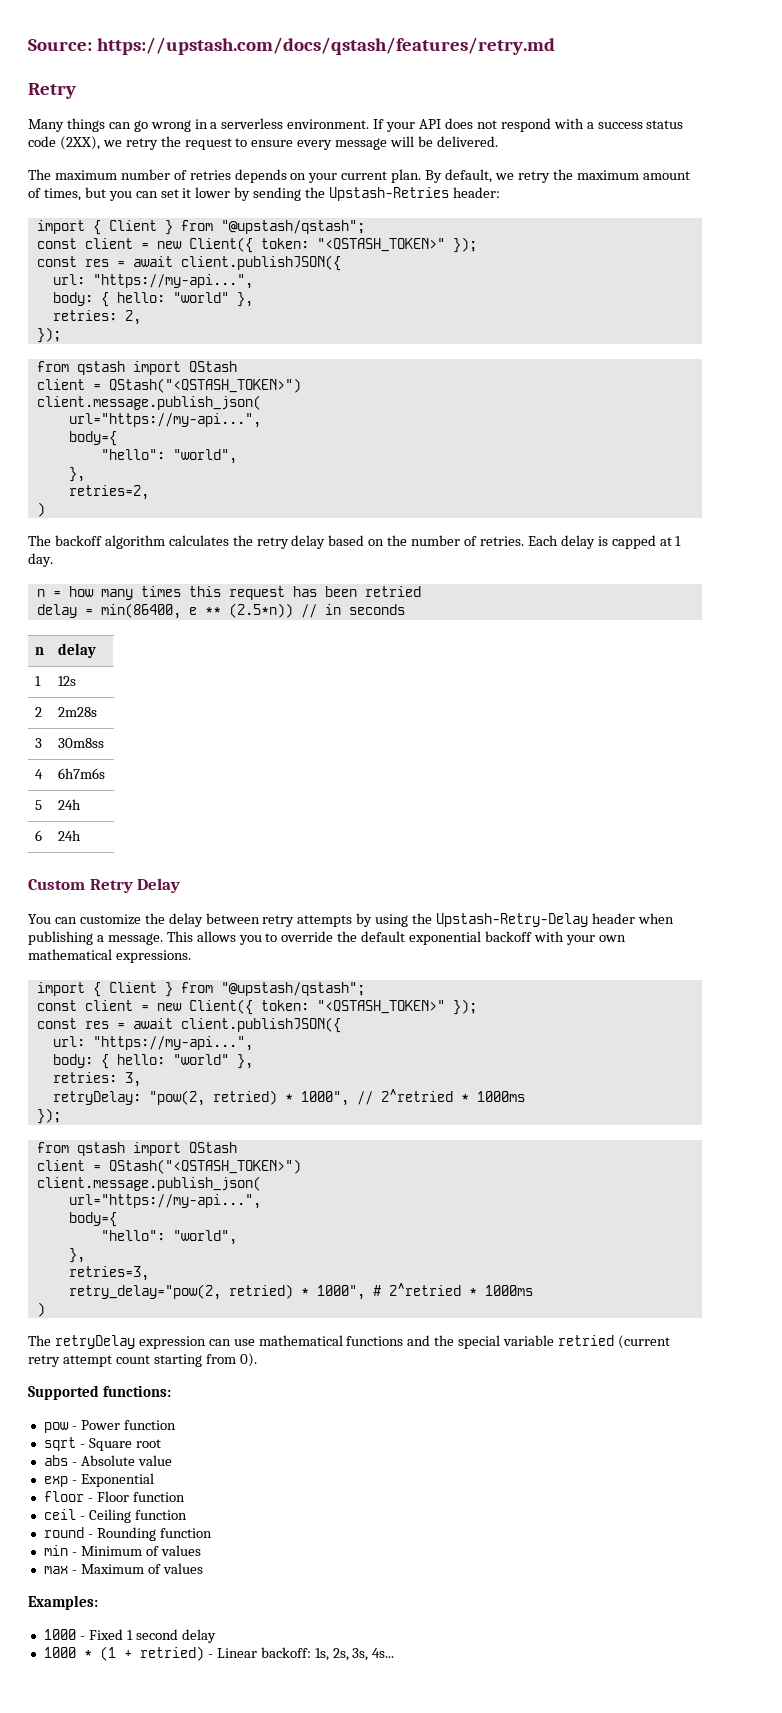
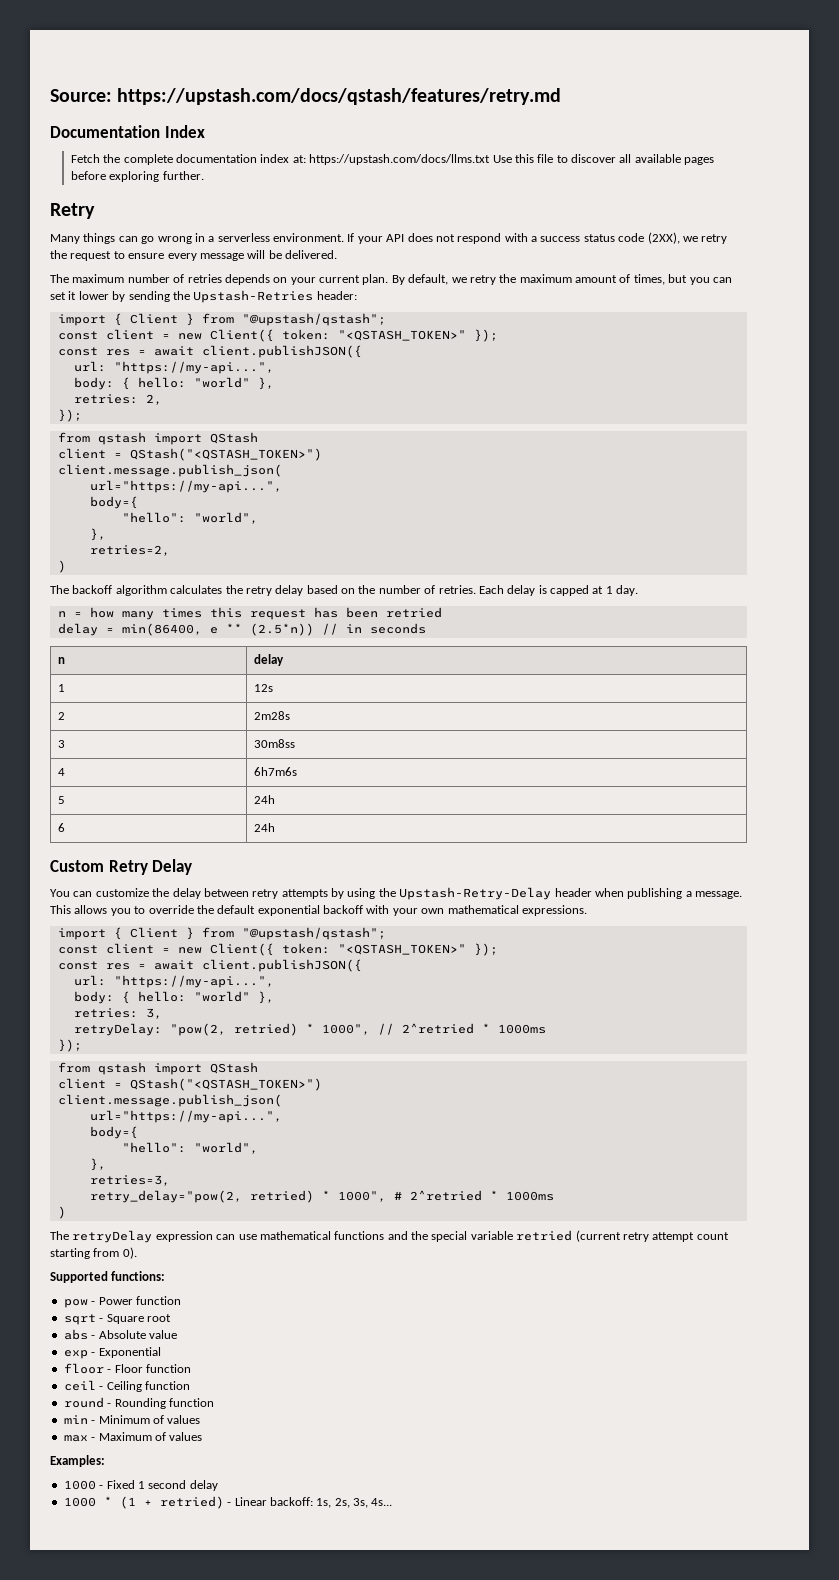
(555, 46) none -> [50,125,205,138] [70,154,715,165] [70,171,204,182] // Documentation Index // Fetch the complete documentation index at: https://upstash.com/docs/llms.txt Use this file to discover all available pages before exploring further.

